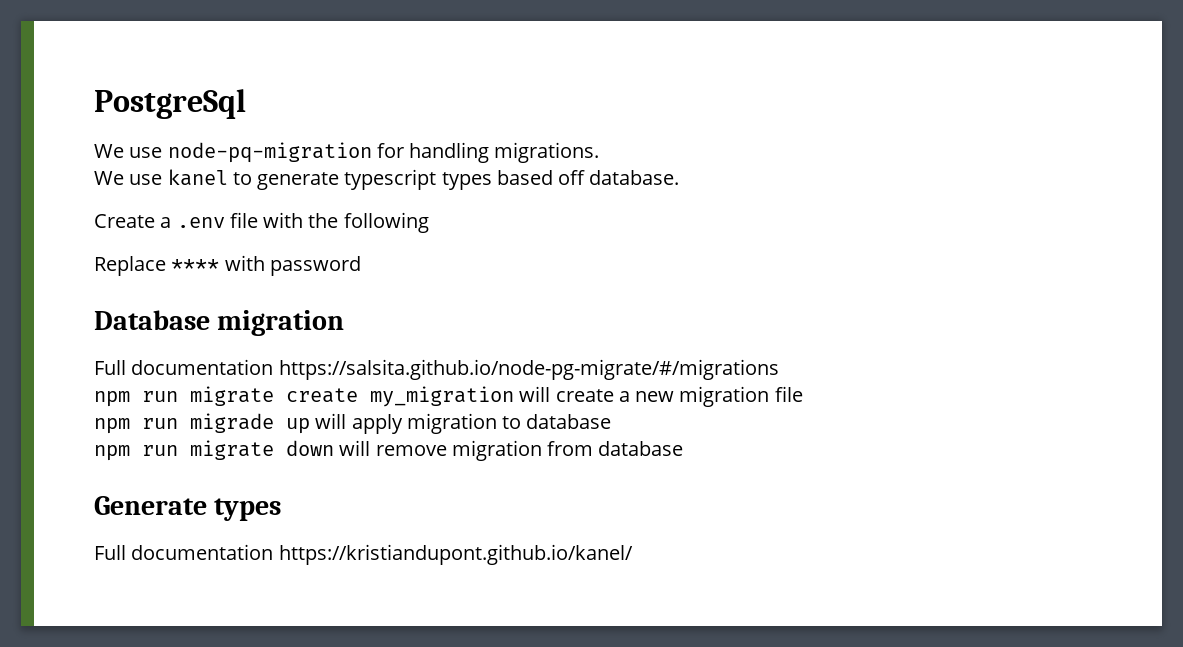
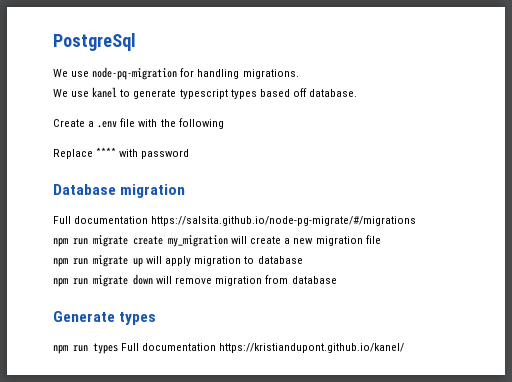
[190,413,274,433] migrade -> [93,255,128,267] migrate
(282, 509) none -> [53,343,118,354] npm run types

